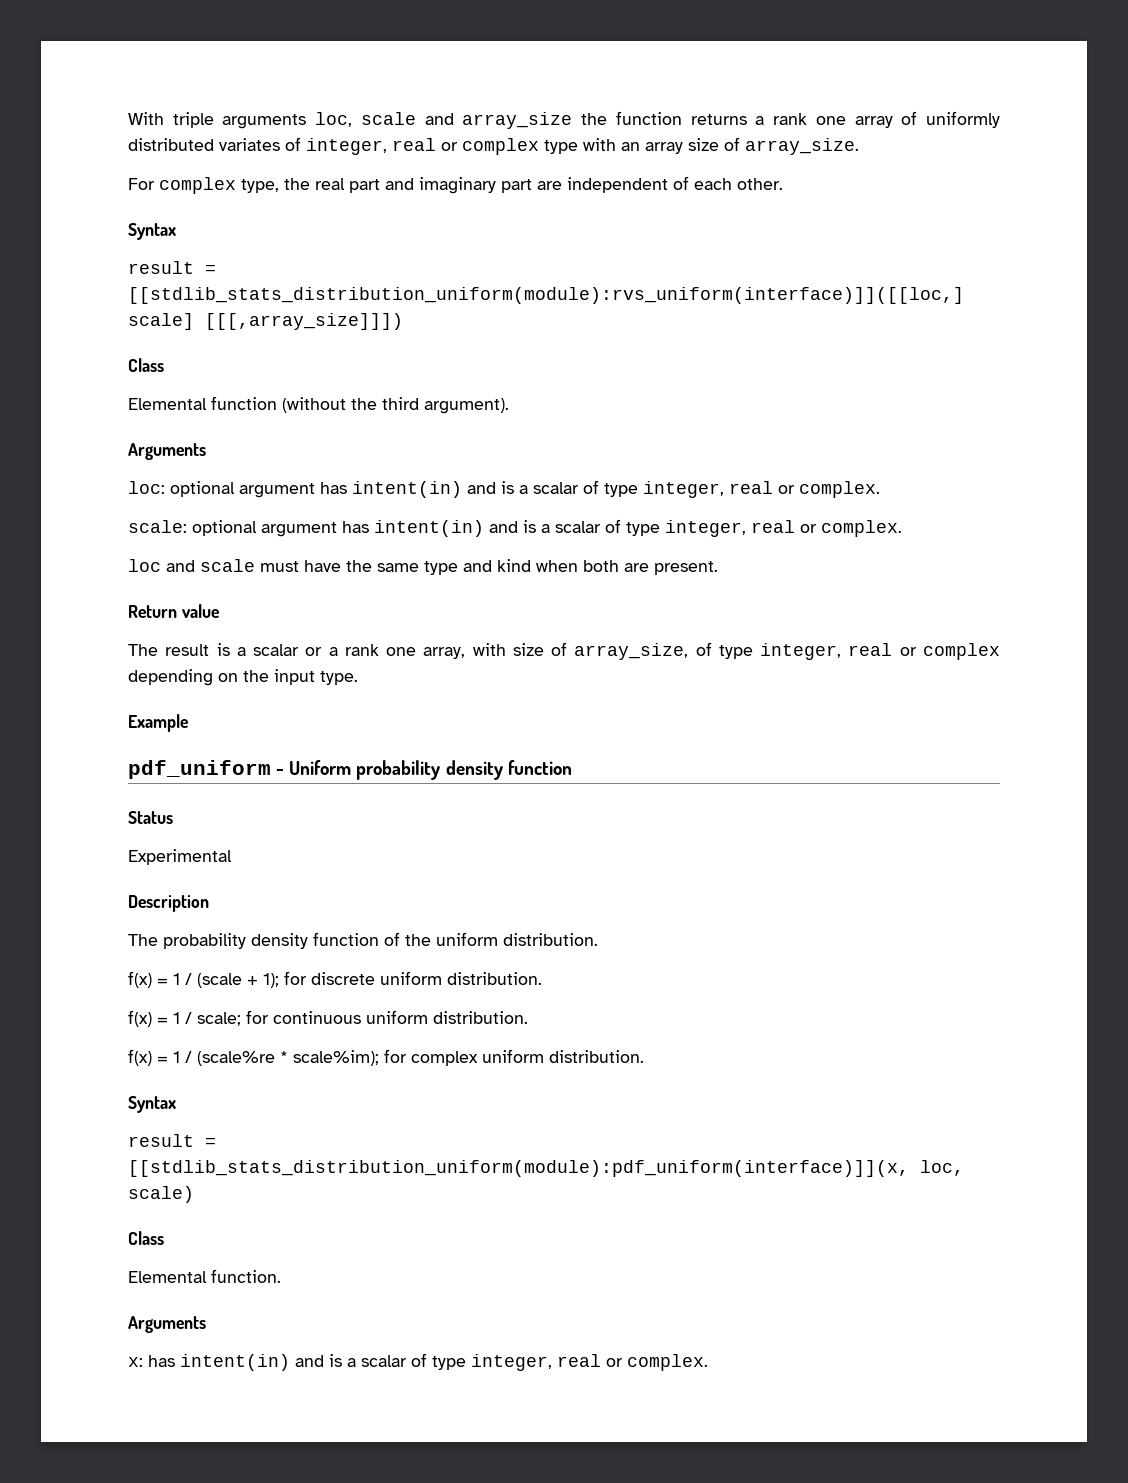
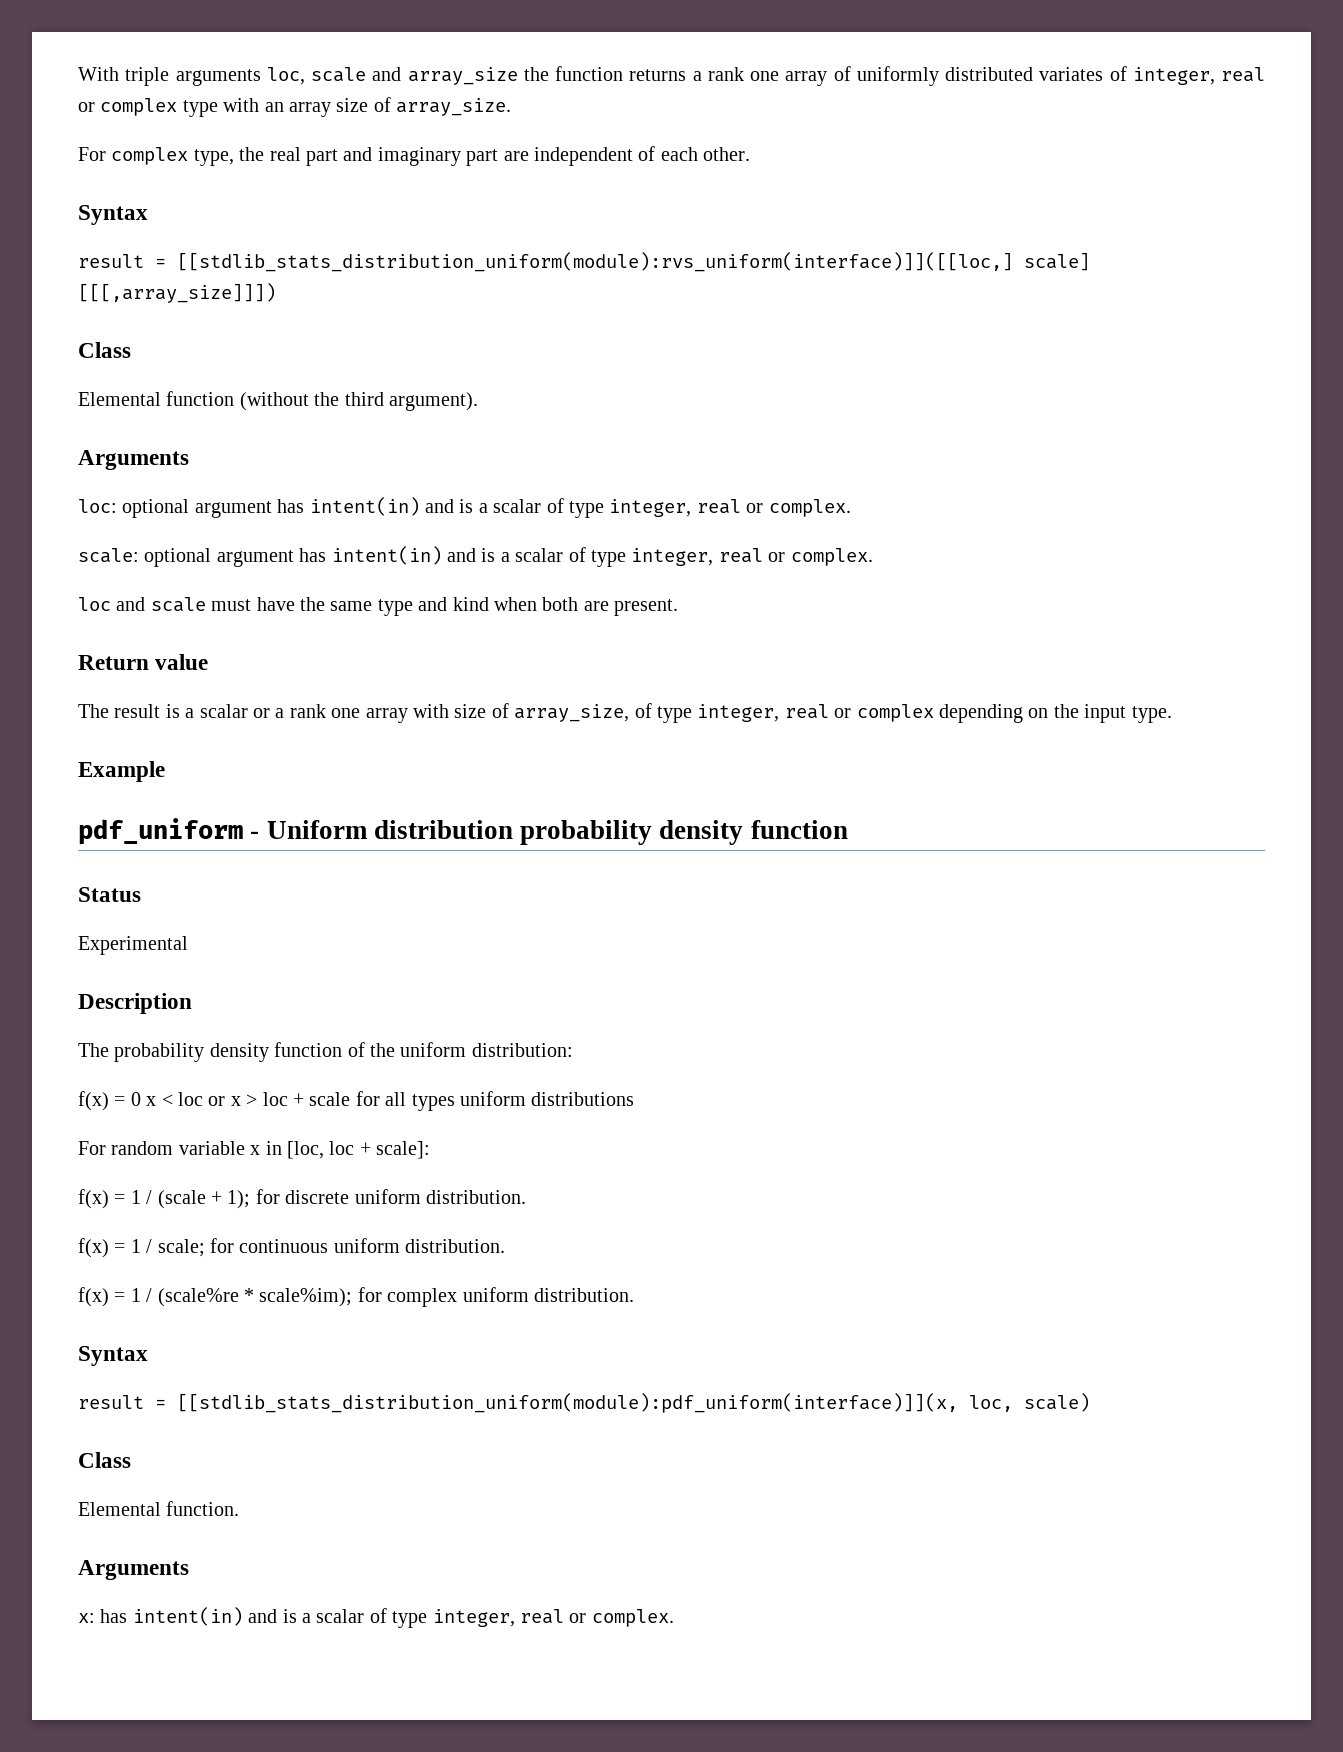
[423,647,466,659] array, -> [365,708,408,723] array
(352, 767) none -> [373,820,513,839] distribution
[503,933,598,946] distribution. -> [471,1043,573,1057] [78,1091,635,1111] [78,1141,431,1159] distribution: // f(x) = 0 x < loc or x > loc + scale for all types uniform distributions // For random variable x in [loc, loc + scale]:

